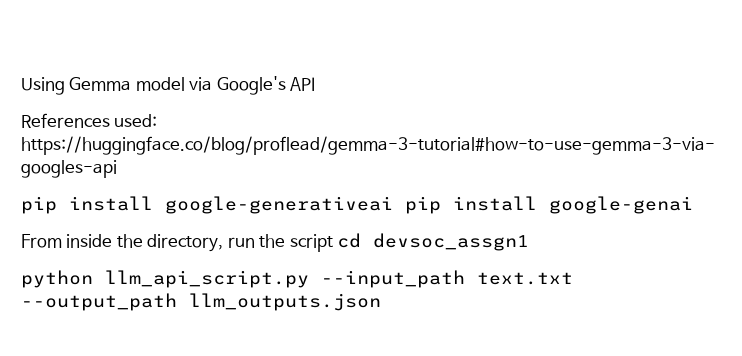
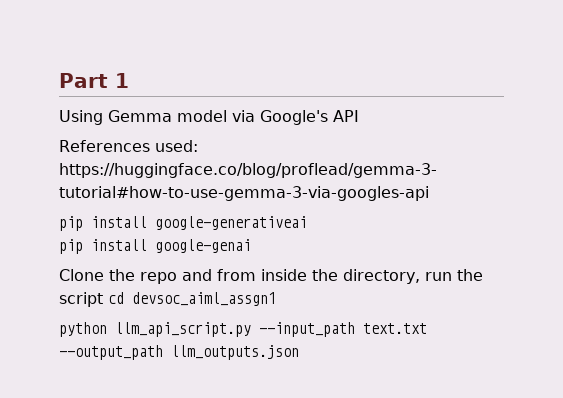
(21, 86) none -> [59,73,129,88] Part 1 //
(393, 205) none -> (307, 223) //
[21,234,62,248] From -> [59,269,256,284] Clone the repo and from
[373,233,530,251] devsoc_assgn1 -> [132,292,276,306] devsoc_aiml_assgn1

